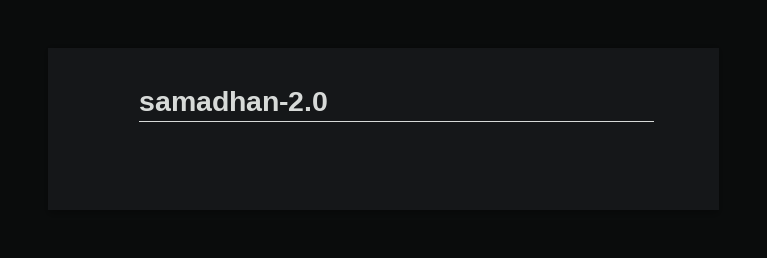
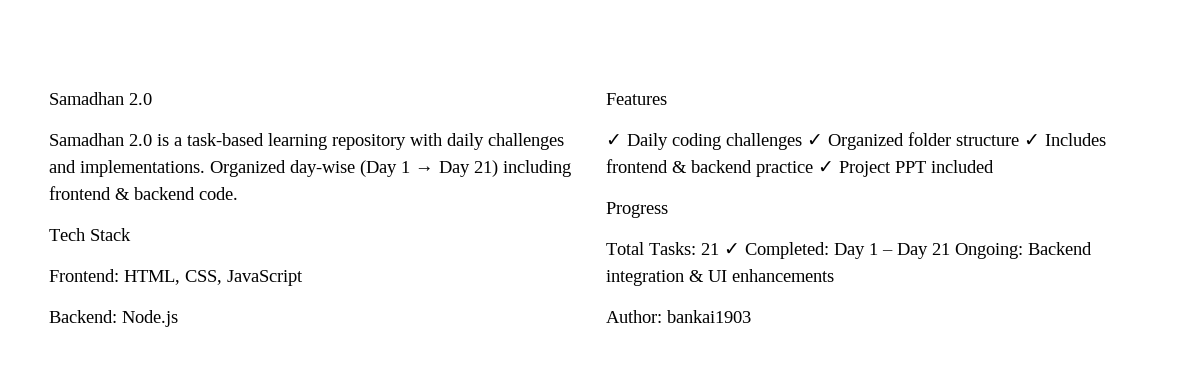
[139,91,328,111] samadhan-2.0 -> [49,92,152,105] [49,133,564,150] [49,160,571,177] [49,186,238,200] [49,228,131,241] [49,269,303,286] [49,310,178,327] [606,93,667,105] [606,132,1106,150] [606,159,994,177] [606,202,668,218] [606,242,1092,259] [606,269,834,286] [606,310,751,323] Samadhan 2.0 // Samadhan 2.0 is a task-based learning repository with daily challenges and implementations. Organized day-wise (Day 1 → Day 21) including frontend & backend code. // Tech Stack // Frontend: HTML, CSS, JavaScript // Backend: Node.js // Features // ✓ Daily coding challenges ✓ Organized folder structure ✓ Includes frontend & backend practice ✓ Project PPT included // Progress // Total Tasks: 21 ✓ Completed: Day 1 – Day 21 Ongoing: Backend integration & UI enhancements // Author: bankai1903

